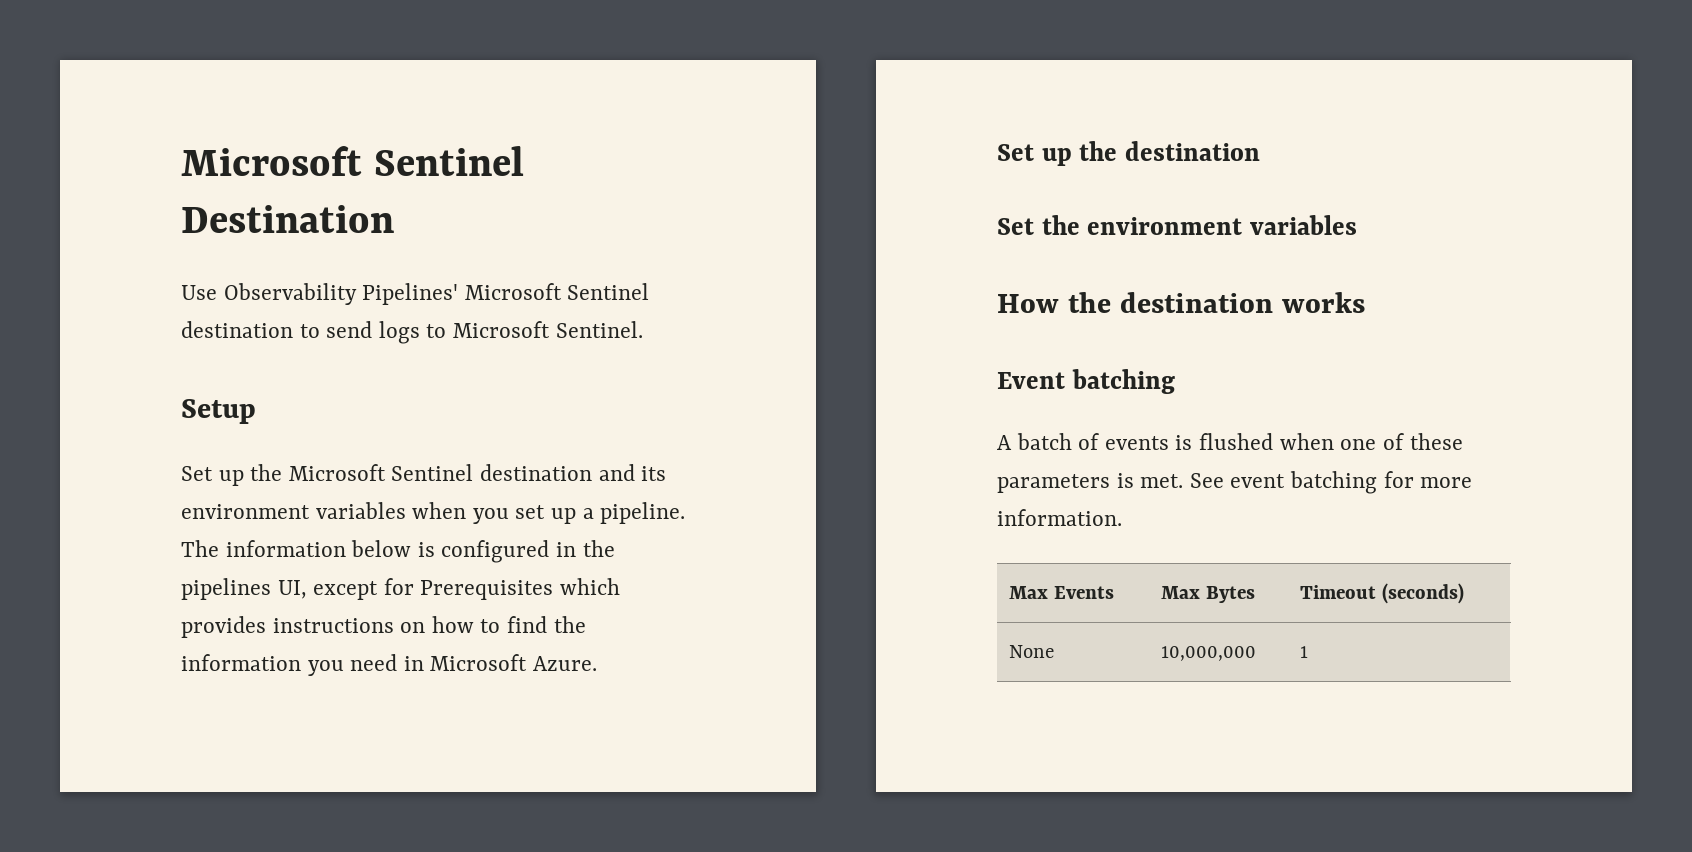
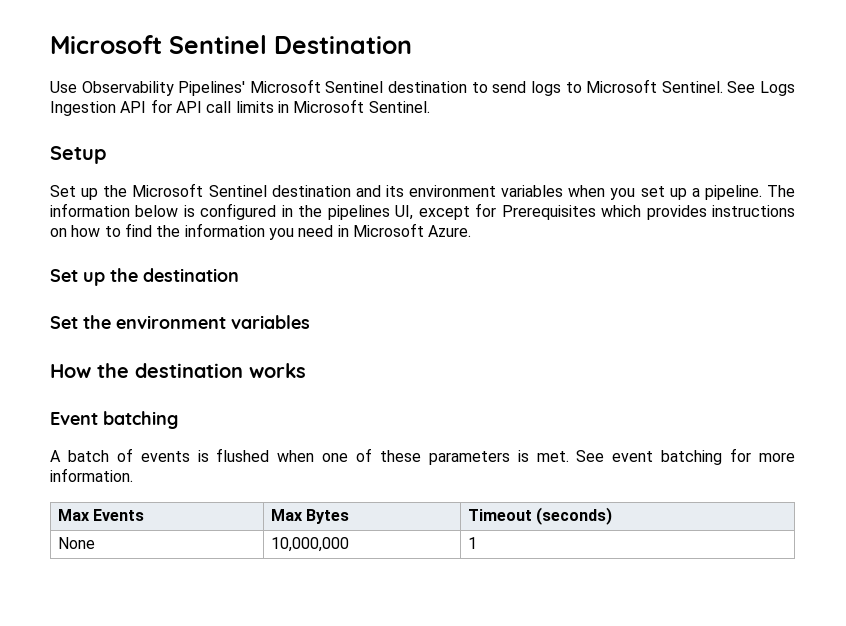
(643, 329) none -> [727,81,796,96] [50,99,430,116] See Logs Ingestion API for API call limits in Microsoft Sentinel.

